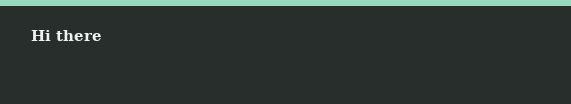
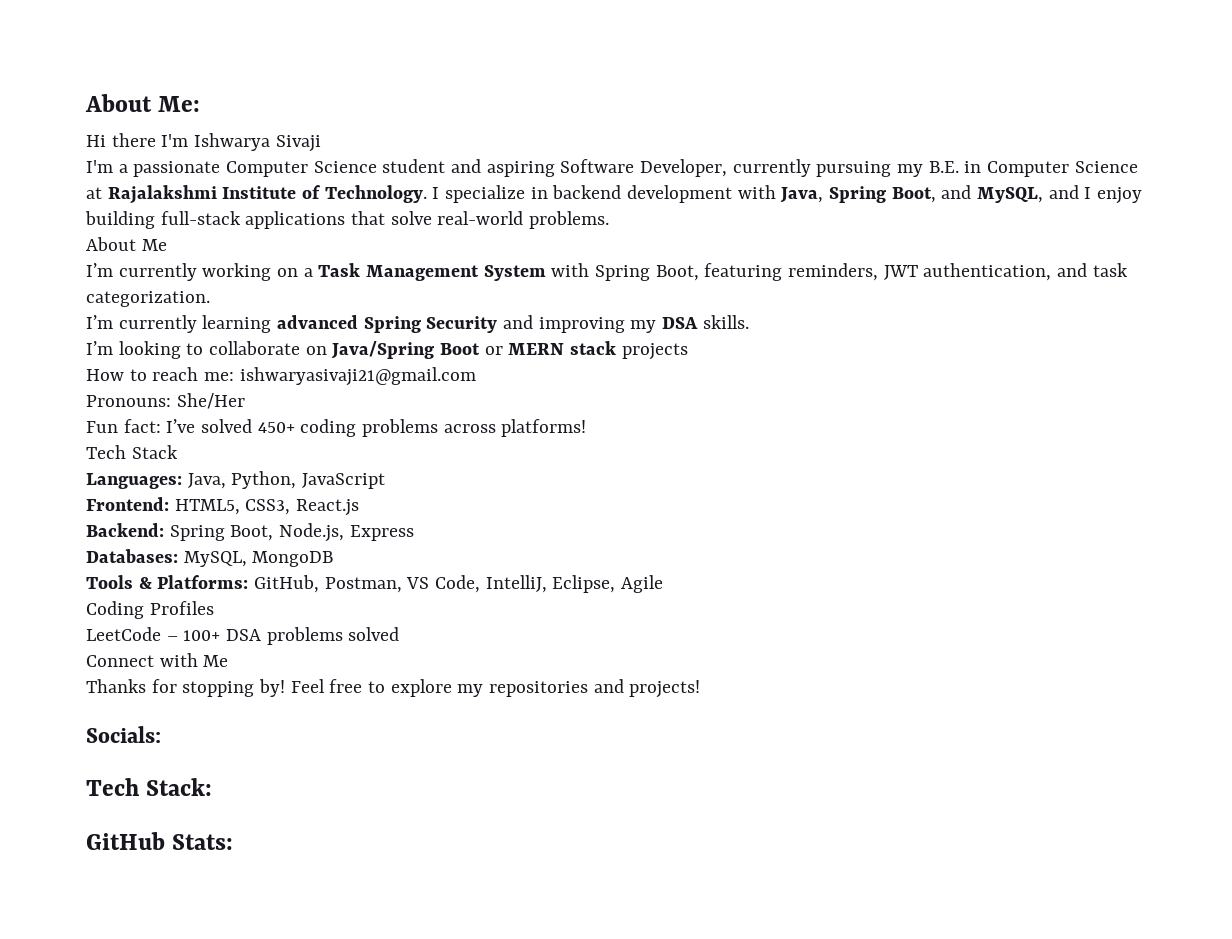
[31,30,102,41] Hi there -> [85,94,201,112] [86,133,321,152] [86,159,1138,177] [86,185,1143,204] [85,211,610,229] [86,237,167,251] [86,263,1128,281] [86,291,210,307] [86,315,749,333] [86,341,688,360] [86,367,476,386] [86,393,245,409] [86,419,587,437] [86,445,178,459] [86,471,386,489] [86,497,360,516] [86,523,414,542] [86,549,334,567] [86,575,664,593] [86,601,214,619] [86,627,400,645] [86,653,229,667] [86,679,701,698] [86,726,161,743] [86,778,213,796] [86,832,234,850] About Me: // Hi there I'm Ishwarya Sivaji // I'm a passionate Computer Science student and aspiring Software Developer, currently pursuing my B.E. in Computer Science at Rajalakshmi Institute of Technology. I specialize in backend development with Java, Spring Boot, and MySQL, and I enjoy building full-stack applications that solve real-world problems. // About Me // I’m currently working on a Task Management System with Spring Boot, featuring reminders, JWT authentication, and task categorization. // I’m currently learning advanced Spring Security and improving my DSA skills. // I’m looking to collaborate on Java/Spring Boot or MERN stack projects // How to reach me: ishwaryasivaji21@gmail.com // Pronouns: She/Her // Fun fact: I’ve solved 450+ coding problems across platforms! // Tech Stack // Languages: Java, Python, JavaScript // Frontend: HTML5, CSS3, React.js // Backend: Spring Boot, Node.js, Express // Databases: MySQL, MongoDB // Tools & Platforms: GitHub, Postman, VS Code, IntelliJ, Eclipse, Agile // Coding Profiles // LeetCode – 100+ DSA problems solved // Connect with Me // Thanks for stopping by! Feel free to explore my repositories and projects! // Socials: // Tech Stack: // GitHub Stats:

